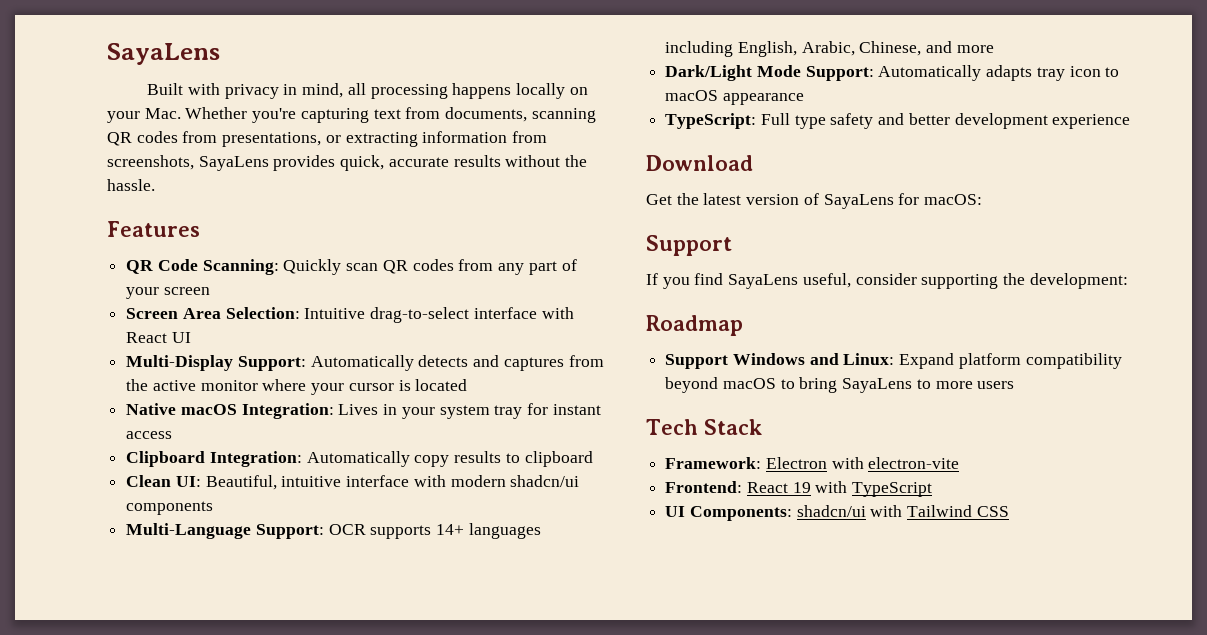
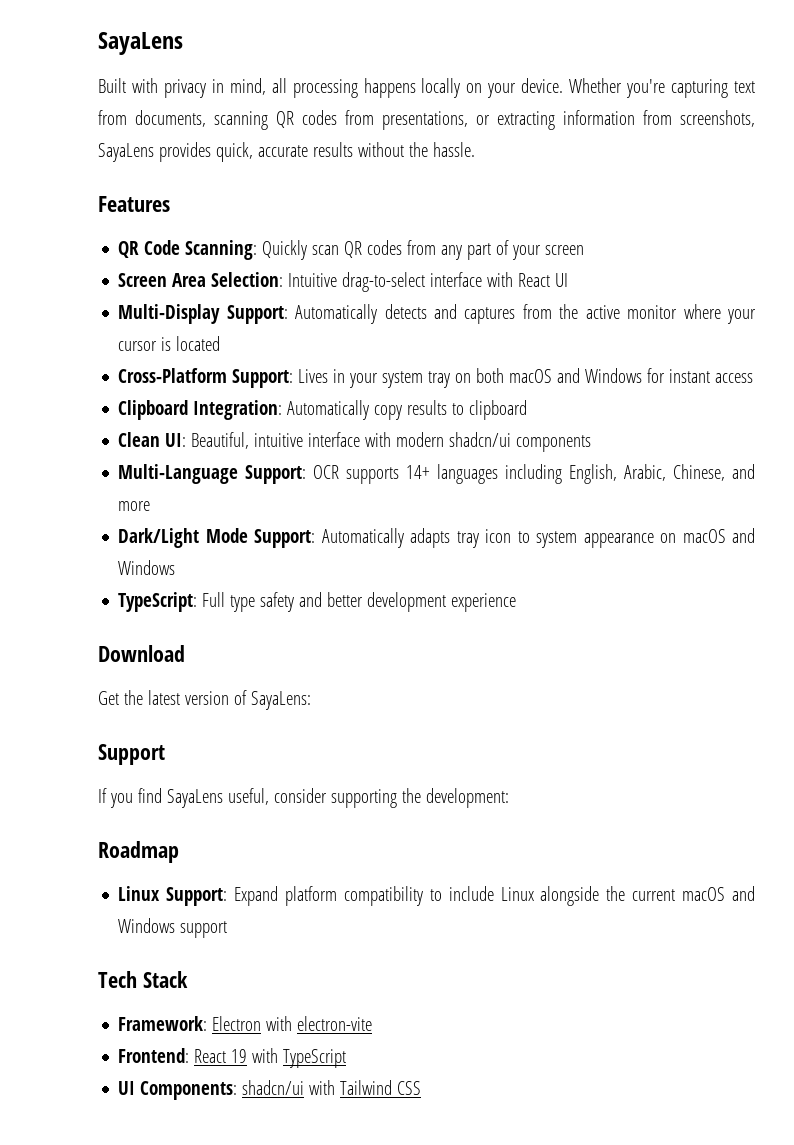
[144,108,181,119] Mac. -> [521,78,564,93] device.
[126,403,334,419] Native macOS Integration: -> [118,368,294,388] Cross-Platform Support:
(523, 412) none -> [455,368,643,383] on both macOS and Windows
[665,90,804,105] macOS appearance -> [536,528,755,548] [118,560,176,575] system appearance on macOS and Windows
[823,193,983,209] SayaLens for macOS: -> [250,691,311,710] SayaLens:
[665,353,1122,369] [665,377,1015,393] Support Windows and Linux: Expand platform compatibility beyond macOS to bring SayaLens to more users -> [118,886,755,906] [118,918,228,938] Linux Support: Expand platform compatibility to include Linux alongside the current macOS and Windows support

